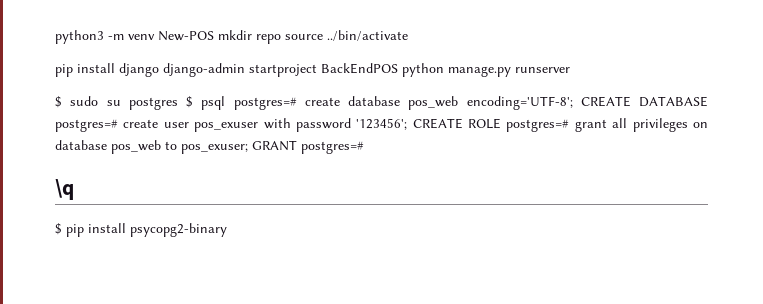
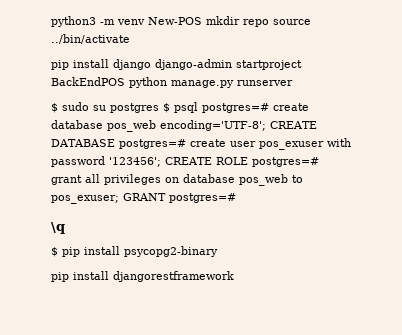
(227, 230) none -> [51,271,234,282] // pip install djangorestframework

